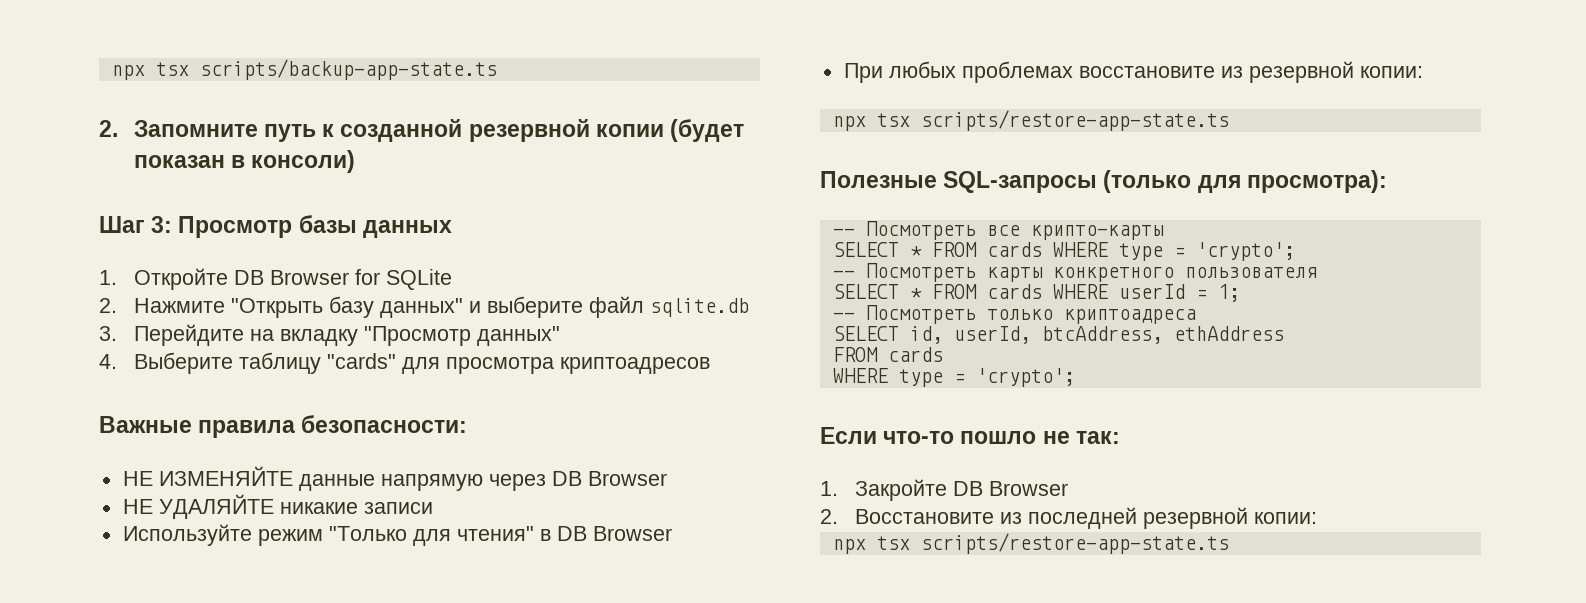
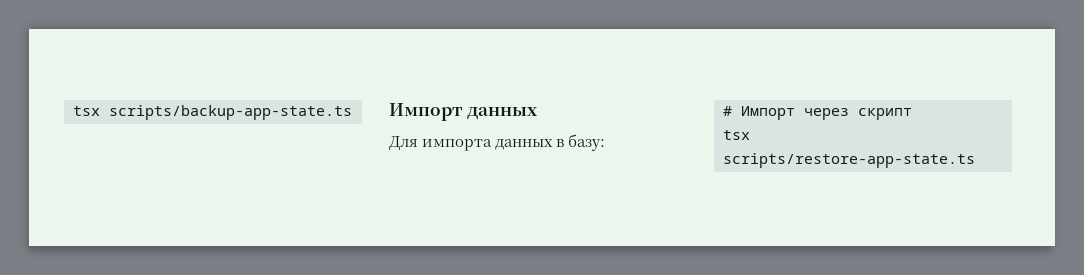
[111,65,145,80] npx -> (73, 111) none
[99,119,745,142] [133,150,356,173] [99,215,452,238] [99,268,452,290] [99,296,749,318] [99,324,560,346] [99,352,710,374] [99,415,468,438] [122,466,667,491] [122,494,433,519] [122,524,672,546] [843,61,1423,83] [832,110,1229,131] [820,170,1387,193] [832,221,1164,240] [832,242,1295,261] [832,263,1317,282] [832,284,1240,302] [832,305,1196,324] [832,326,1284,344] [832,347,943,362] [832,368,1075,387] [820,427,1120,444] [820,479,1068,501] [820,507,1317,529] [832,539,866,554] 2. Запомните путь к созданной резервной копии (будет показан в консоли) // Шаг 3: Просмотр базы данных // 1. Откройте DB Browser for SQLite // 2. Нажмите "Открыть базу данных" и выберите файл sqlite.db // 3. Перейдите на вкладку "Просмотр данных" // 4. Выберите таблицу "cards" для просмотра криптоадресов // Важные правила безопасности: // НЕ ИЗМЕНЯЙТЕ данные напрямую через DB Browser // НЕ УДАЛЯЙТЕ никакие записи // Используйте режим "Только для чтения" в DB Browser // При любых проблемах восстановите из резервной копии: // npx tsx scripts/restore-app-state.ts // Полезные SQL-запросы (только для просмотра): // -- Посмотреть все крипто-карты // SELECT * FROM cards WHERE type = 'crypto'; // -- Посмотреть карты конкретного пользователя // SELECT * FROM cards WHERE userId = 1; // -- Посмотреть только криптоадреса // SELECT id, userId, btcAddress, ethAddress // FROM cards // WHERE type = 'crypto'; // Если что-то пошло не так: // 1. Закройте DB Browser // 2. Восстановите из последней резервной копии: // npx -> [389,103,537,121] [389,134,606,151] [723,106,912,120] Импорт данных // Для импорта данных в базу: // # Импорт через скрипт //

